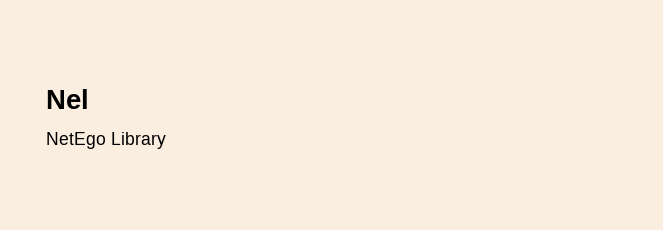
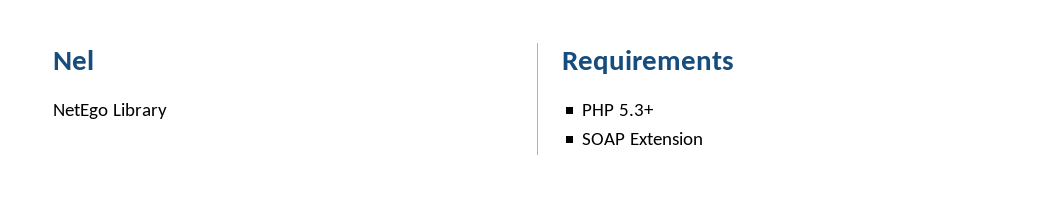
(166, 140) none -> [562,50,734,74] [582,104,655,116] [582,132,704,145] // Requirements // PHP 5.3+ // SOAP Extension

